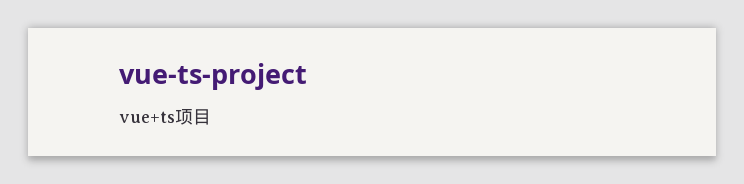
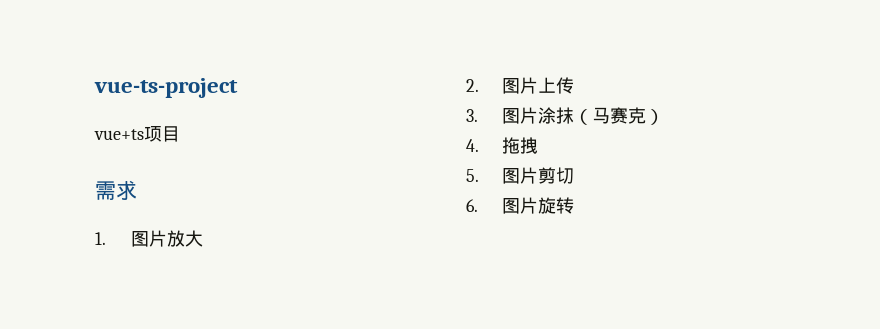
(211, 117) none -> [95,180,137,200] [95,230,203,247] [466,77,574,94] [466,107,664,125] [466,137,538,154] [466,167,574,184] [466,197,574,214] // 需求 // 1.图片放大 // 2.图片上传 // 3.图片涂抹（马赛克） // 4.拖拽 // 5.图片剪切 // 6.图片旋转

